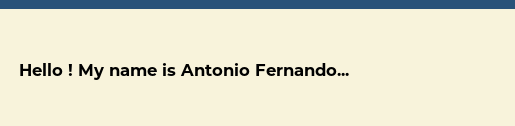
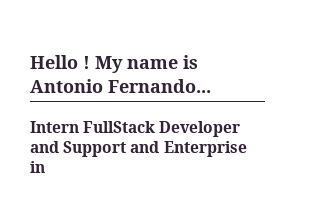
(349, 69) none -> [30,121,241,137] [30,141,247,157] [30,161,45,173] // Intern FullStack Developer and Support and Enterprise in

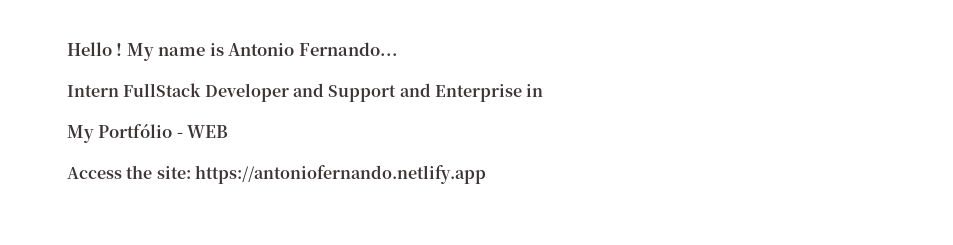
(45, 167) none -> [67,124,229,143] [67,165,486,184] // My Portfólio - WEB // Access the site: https://antoniofernando.netlify.app

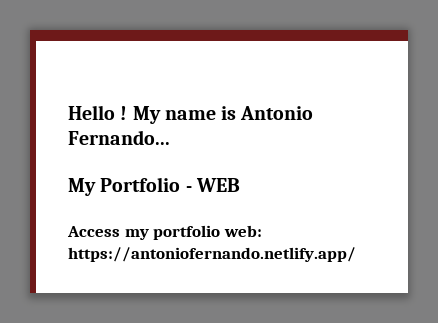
[67,83,544,102] [67,124,173,143] // Intern FullStack Developer and Support and Enterprise in // My Portfólio -> [68,177,181,196] // My Portfolio
[126,165,486,184] the site: https://antoniofernando.netlify.app -> [124,225,262,240] [68,247,356,262] my portfolio web: https://antoniofernando.netlify.app/

